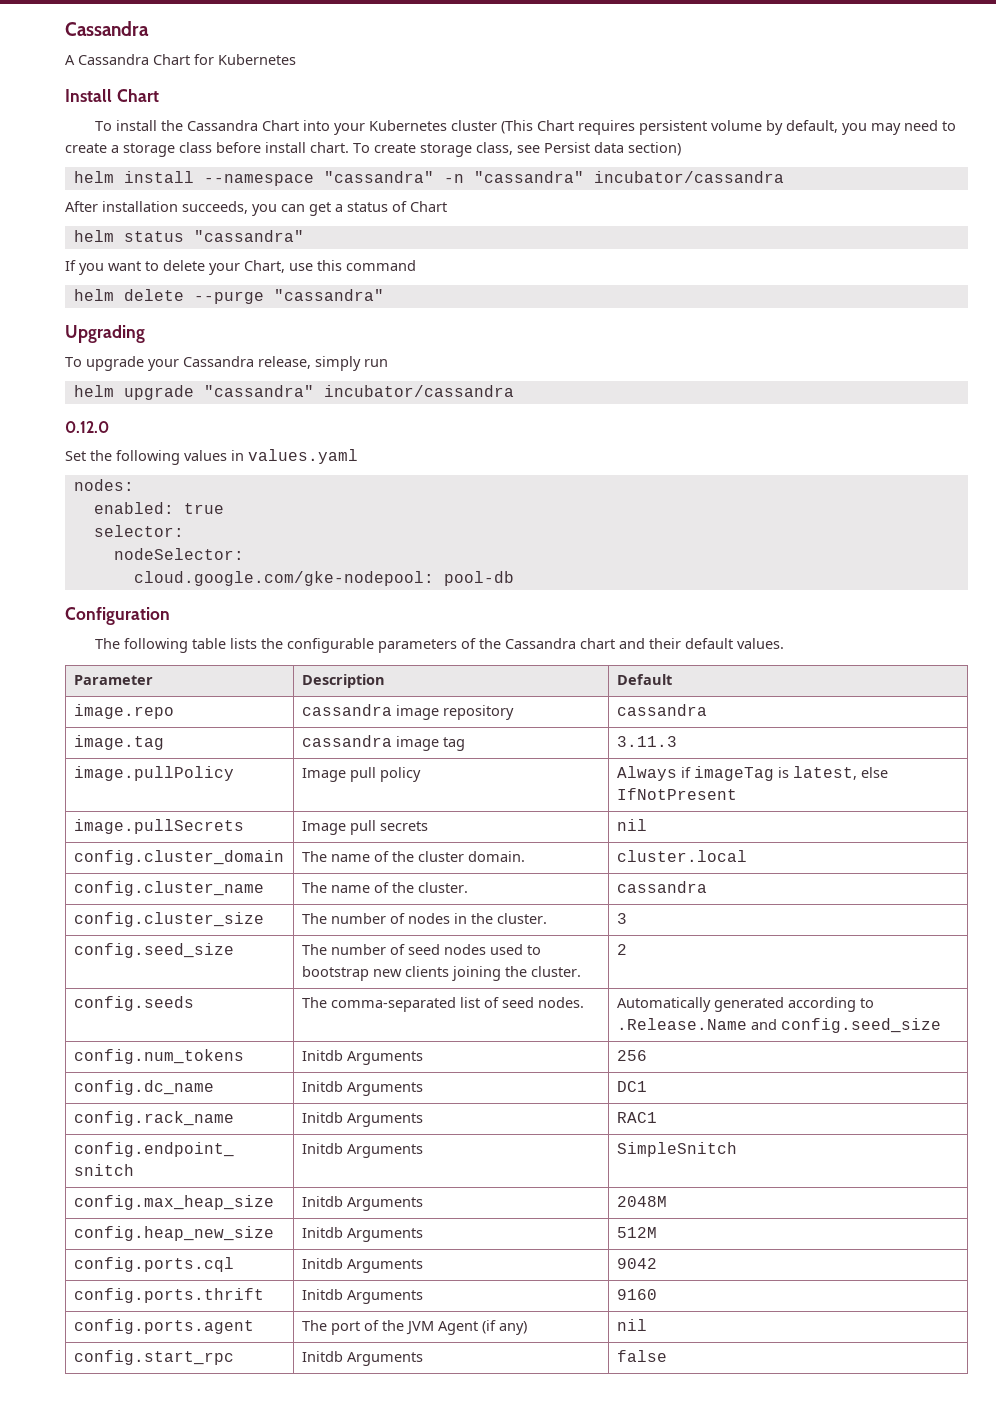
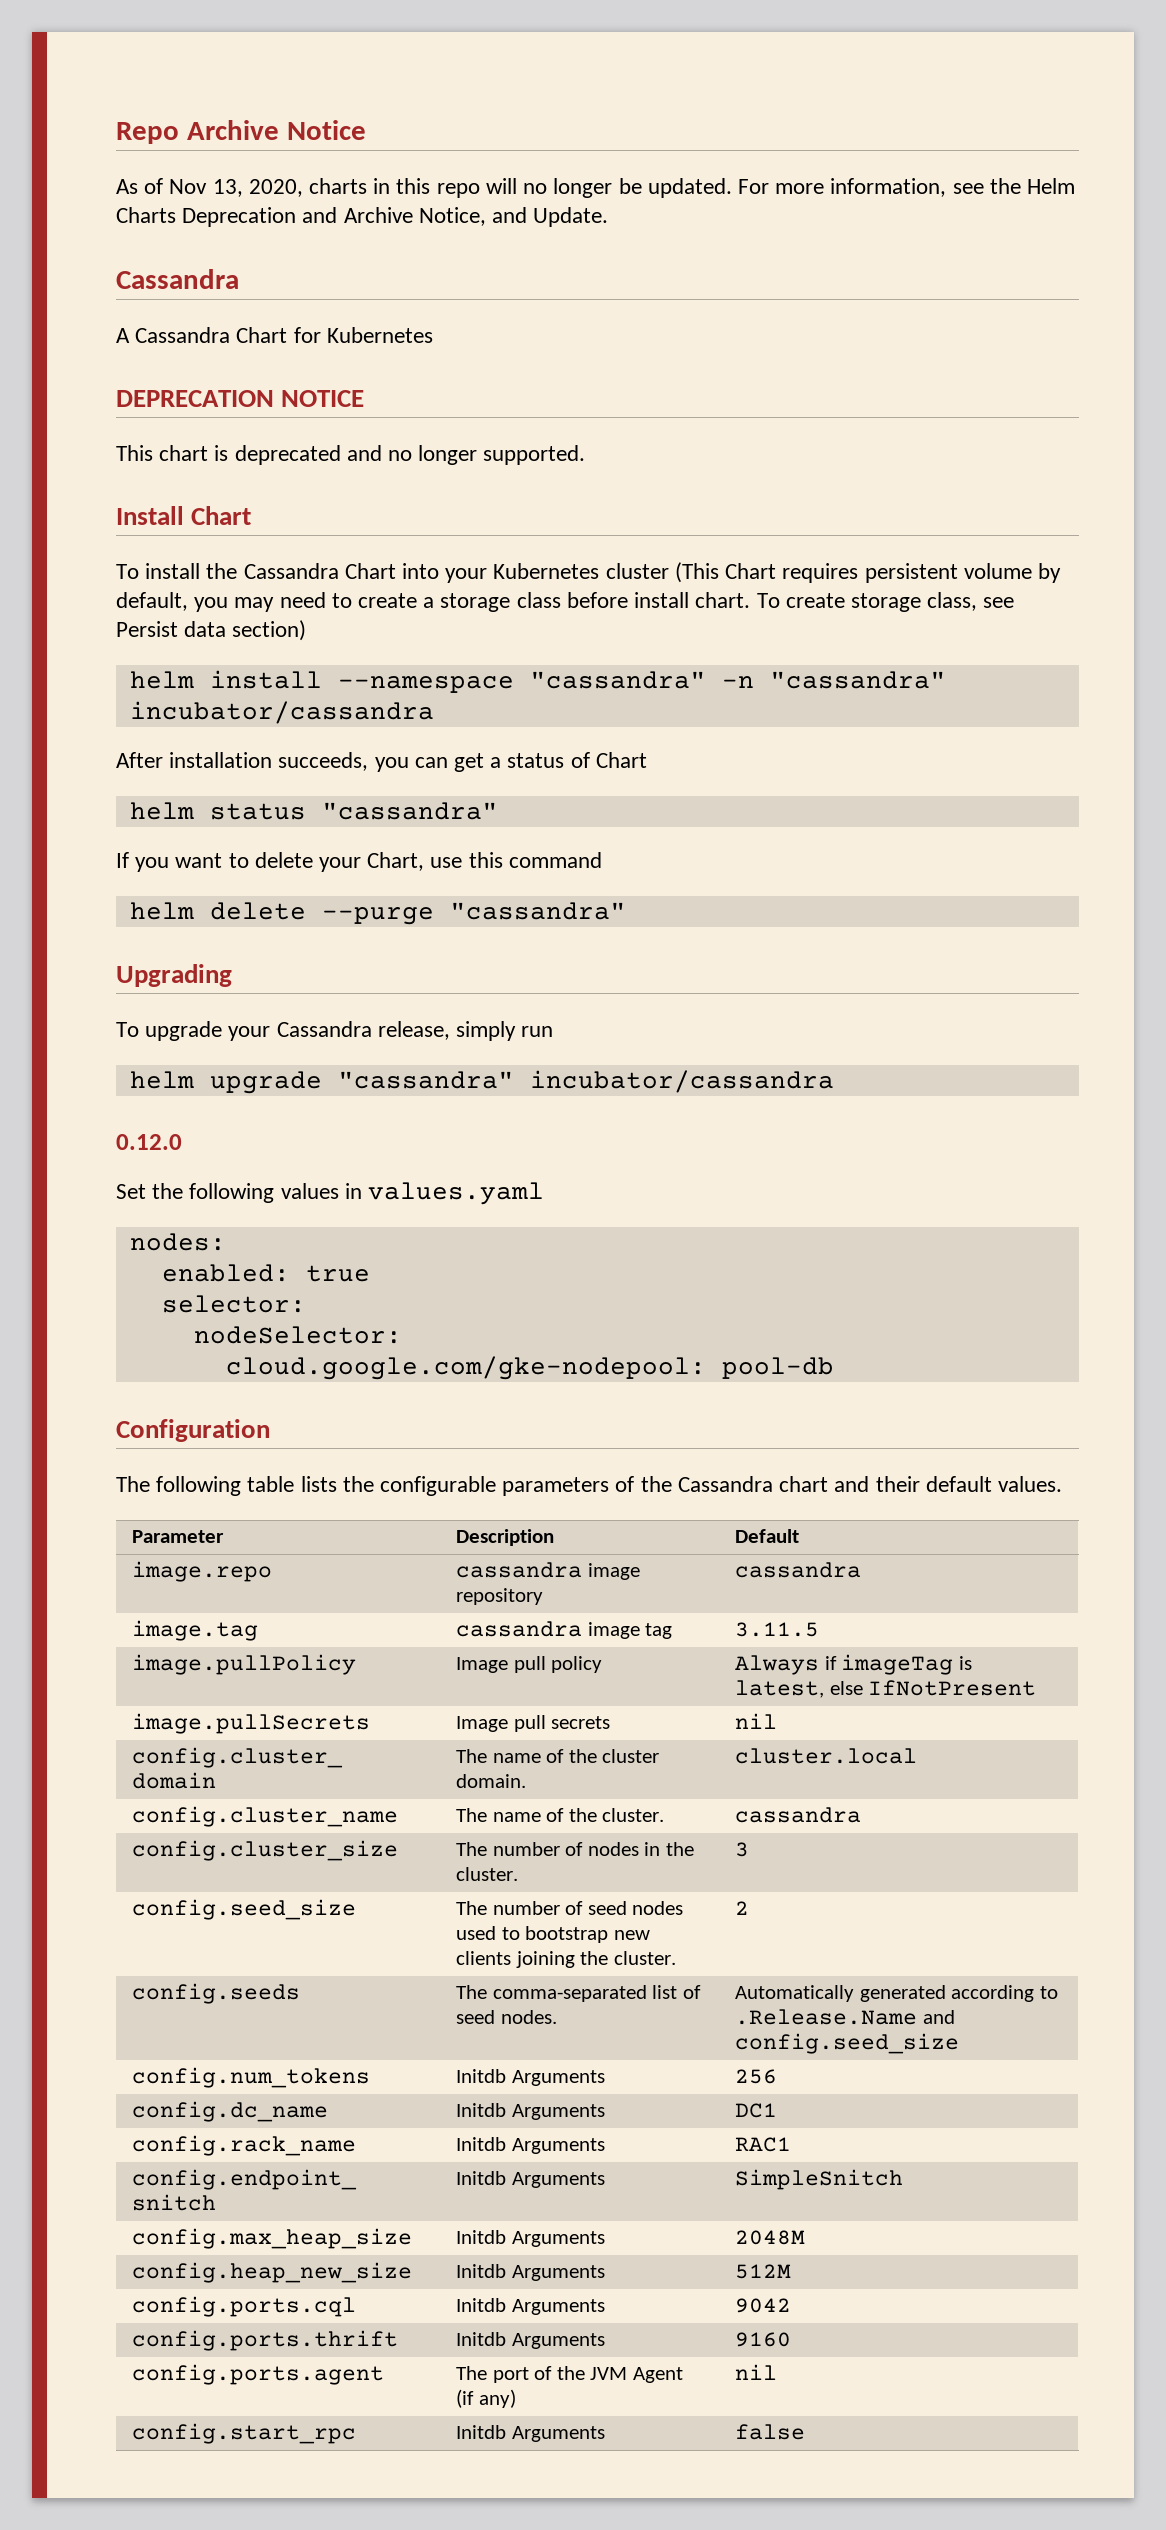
(65, 28) none -> [116,120,366,144] [116,178,1075,198] [116,207,609,227] Repo Archive Notice // As of Nov 13, 2020, charts in this repo will no longer be updated. For more information, see the Helm Charts Deprecation and Archive Notice, and Update. //
(296, 59) none -> [116,390,365,407] [116,445,586,465] // DEPRECATION NOTICE // This chart is deprecated and no longer supported.
[616,736,677,747] 3.11.3 -> [735,1622,820,1637] 3.11.5

